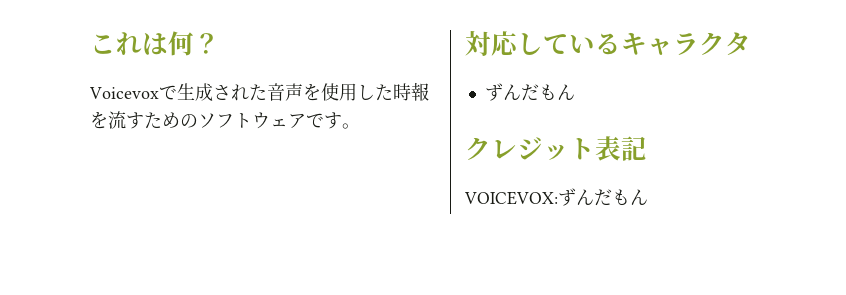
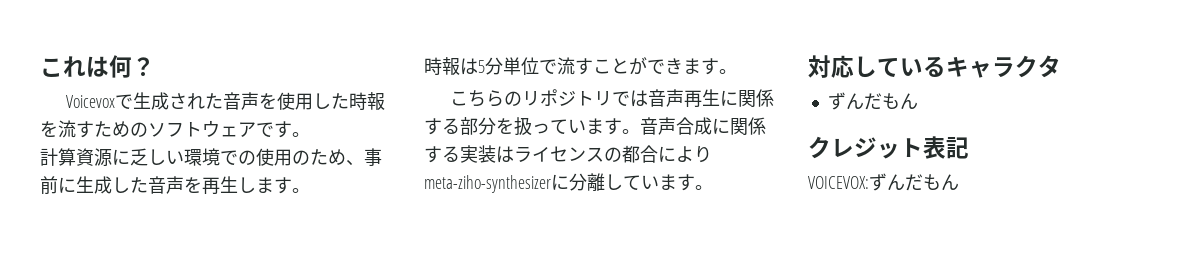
(360, 126) none -> [40,148,382,167] [40,176,310,195] [424,57,737,75] [449,89,774,108] [424,117,766,136] [424,145,712,163] [424,173,713,193] // 計算資源に乏しい環境での使用のため、事前に生成した音声を再生します。 // 時報は5分単位で流すことができます。 // こちらのリポジトリでは音声再生に関係する部分を扱っています。音声合成に関係する実装はライセンスの都合によりmeta-ziho-synthesizerに分離しています。

